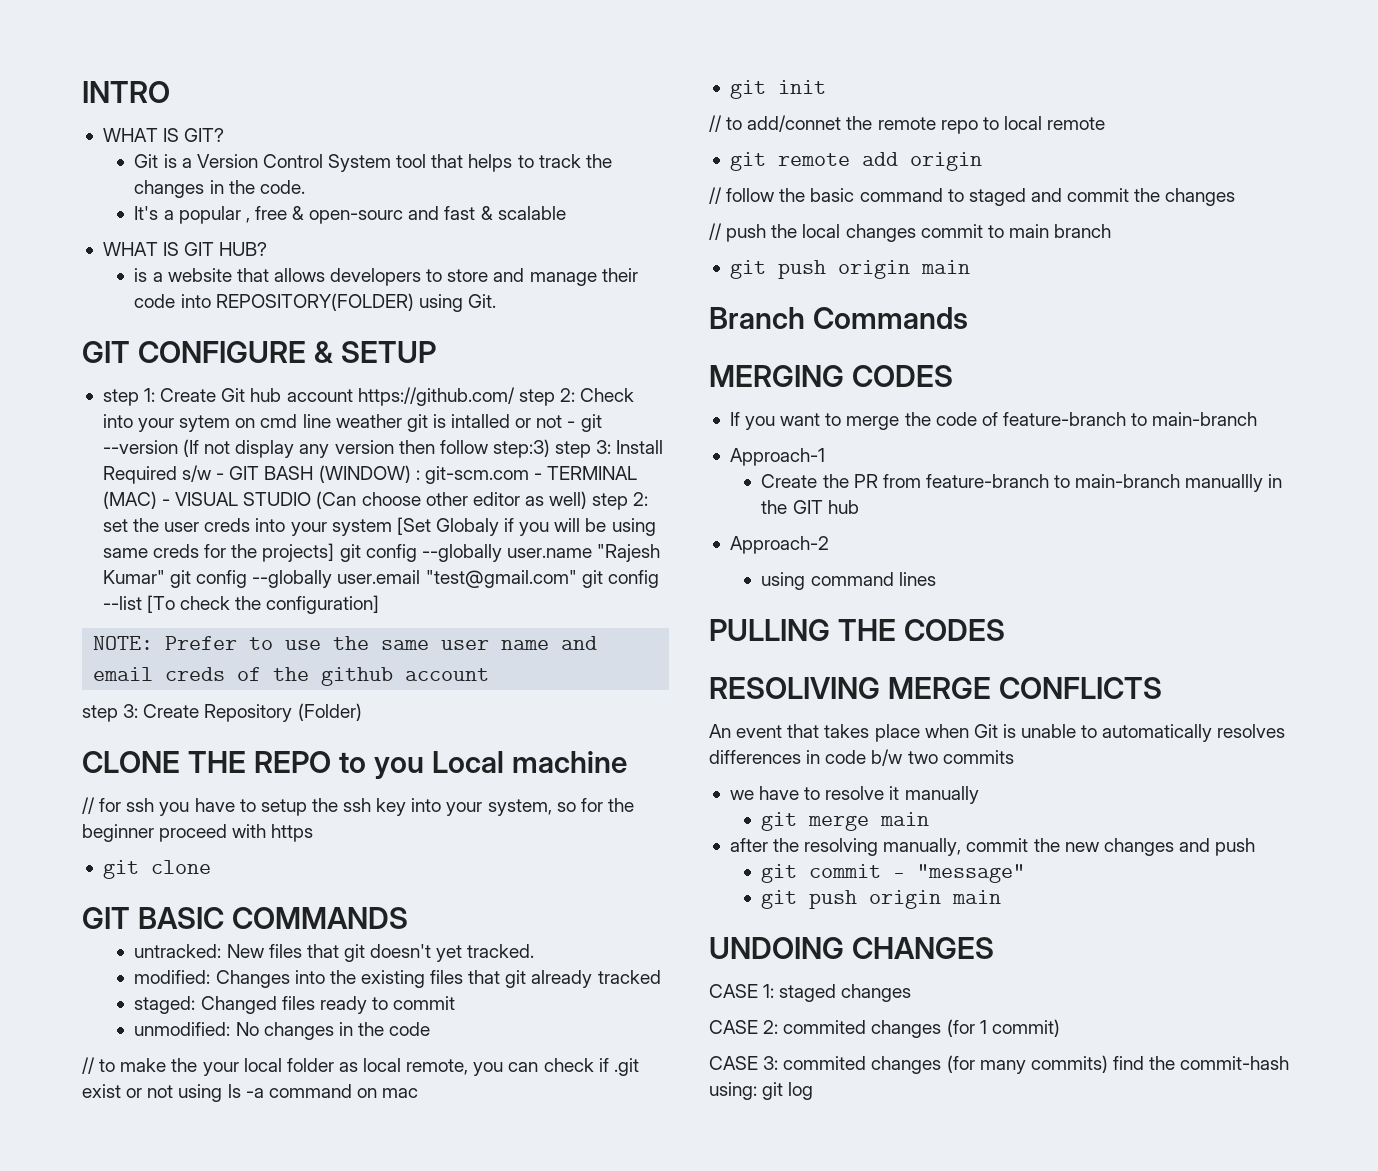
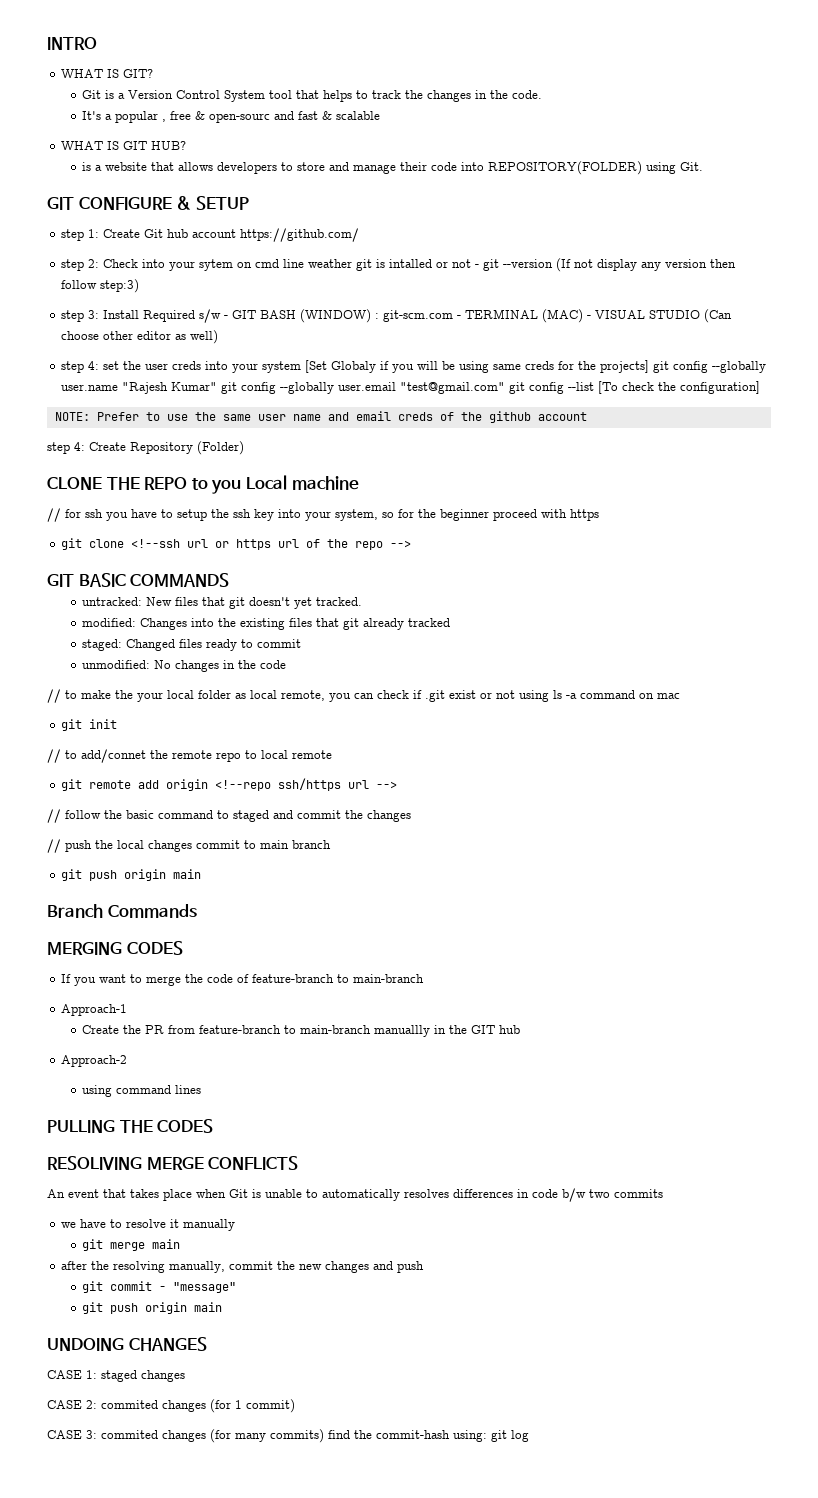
(515, 396) none -> (359, 235) //
(550, 448) none -> (139, 286) //
[592,492,649,510] step 2: -> [60,361,99,373] // step 4:
[123,704,139,718] 3: -> [74,442,85,451] 4:
(211, 867) none -> [130,539,411,550] <!--ssh url or https url of the repo -->
(982, 161) none -> [214,778,397,791] <!--repo ssh/https url -->

